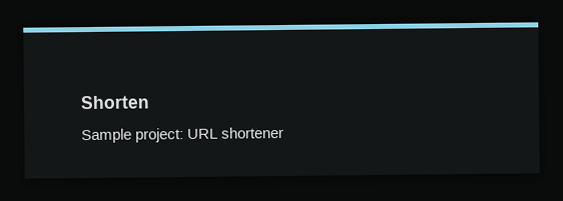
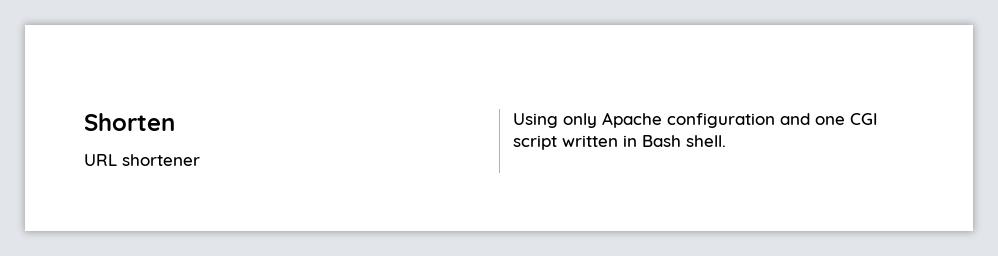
[81,128,185,144] Sample project: -> (175, 122) none
(285, 132) none -> [513,112,878,128] [513,135,726,150] // Using only Apache configuration and one CGI script written in Bash shell.

